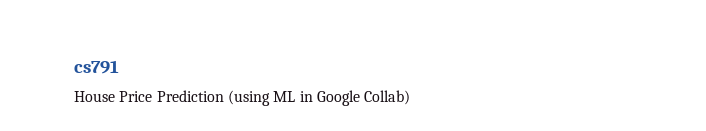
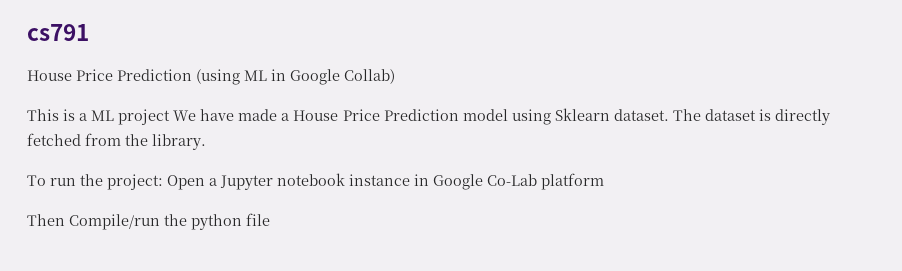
(411, 97) none -> [27,108,830,125] [27,133,206,150] [27,173,604,190] [27,213,270,230] // This is a ML project We have made a House Price Prediction model using Sklearn dataset. The dataset is directly fetched from the library. // To run the project: Open a Jupyter notebook instance in Google Co-Lab platform // Then Compile/run the python file

